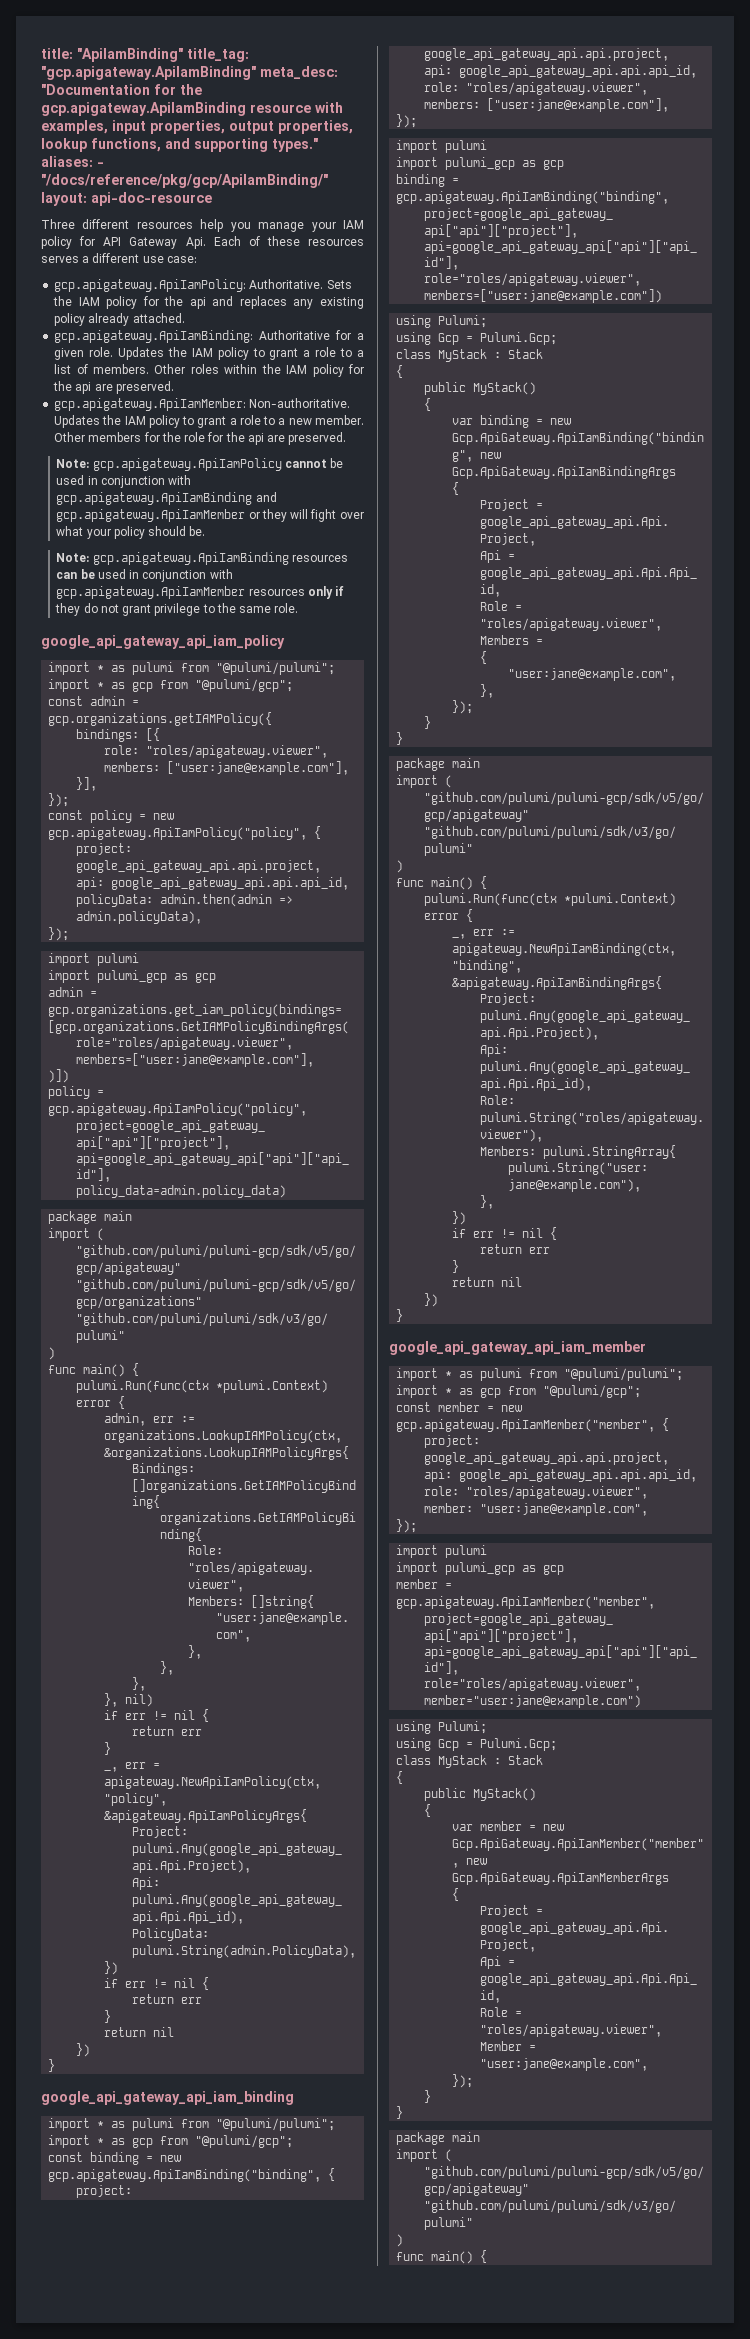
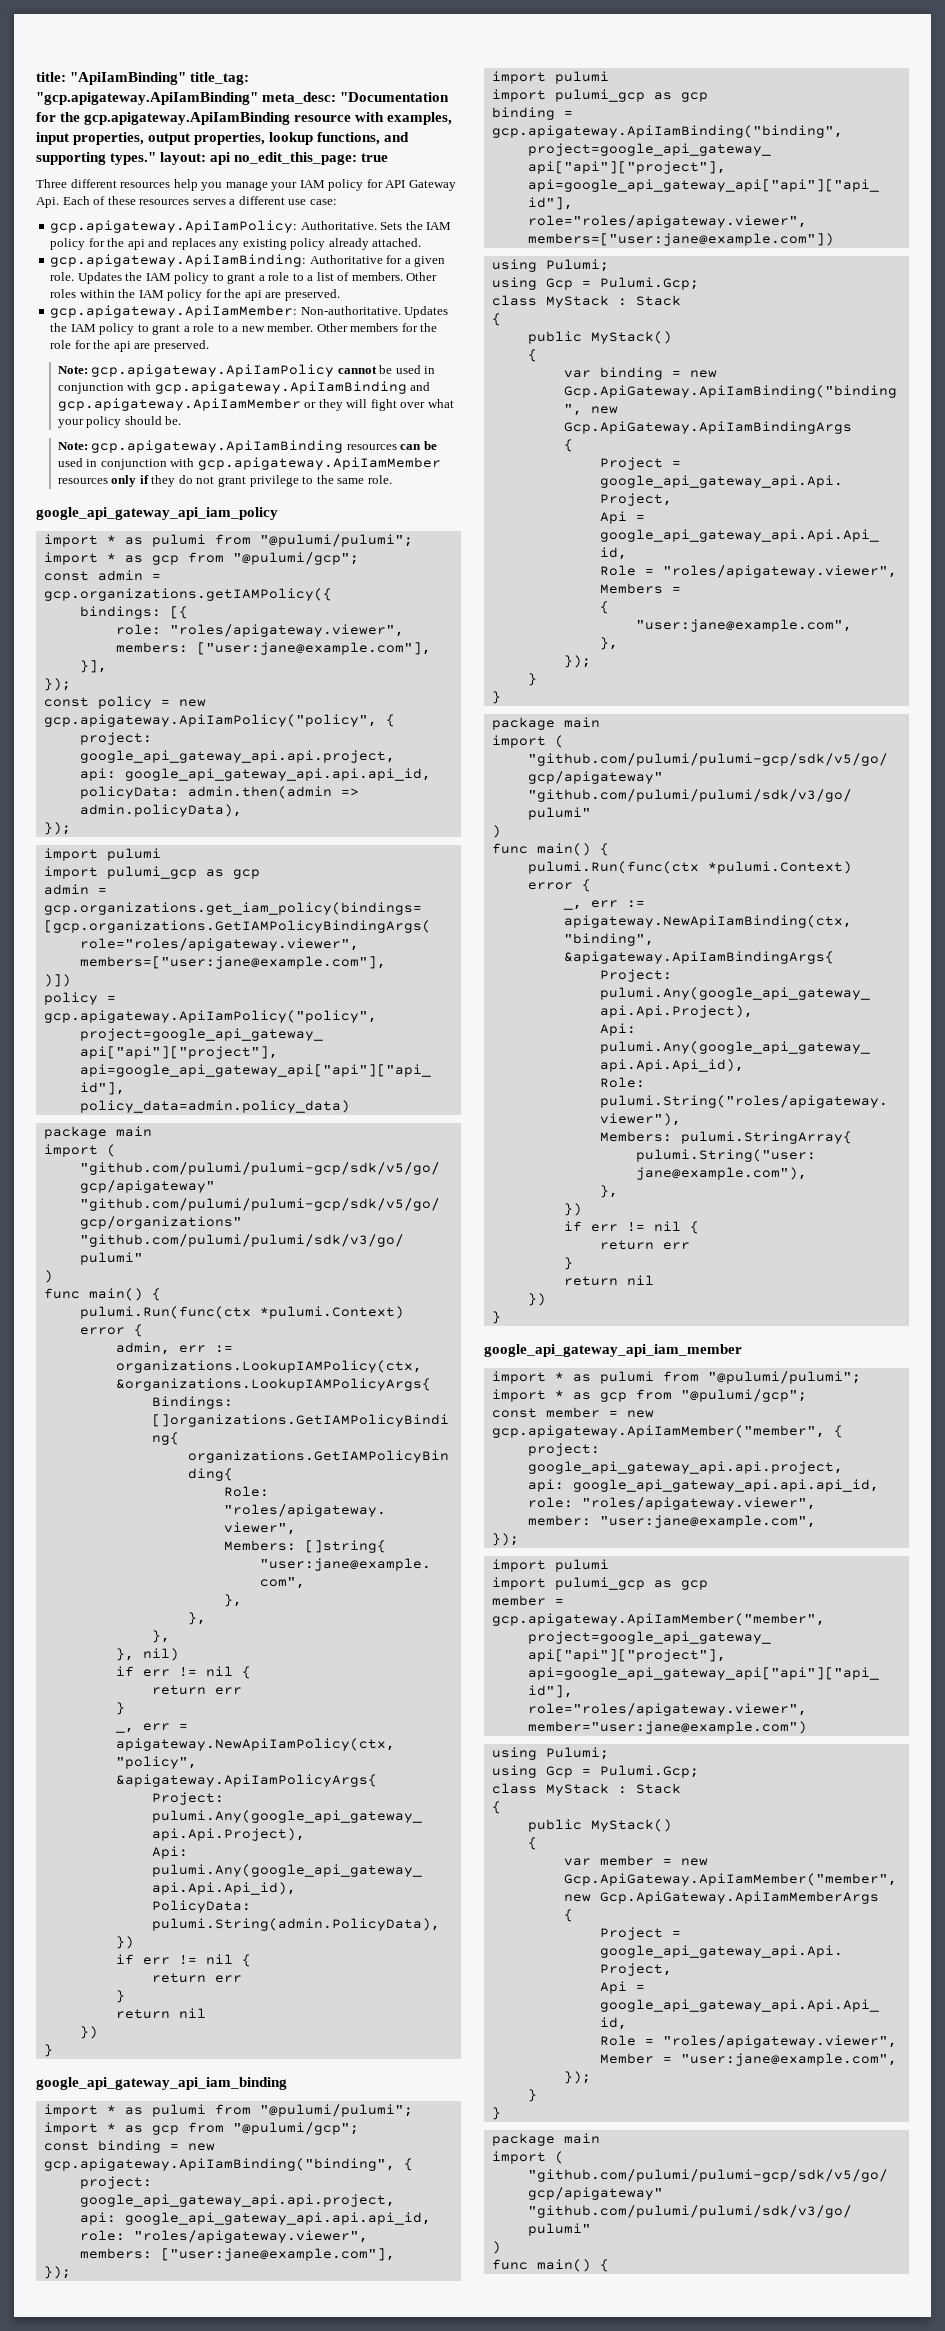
[41,156,104,167] [41,174,328,188] [41,192,212,206] aliases: - "/docs/reference/pkg/gcp/ApiIamBinding/" layout: api-doc-resource -> [160,152,389,165] layout: api no_edit_this_page: true

